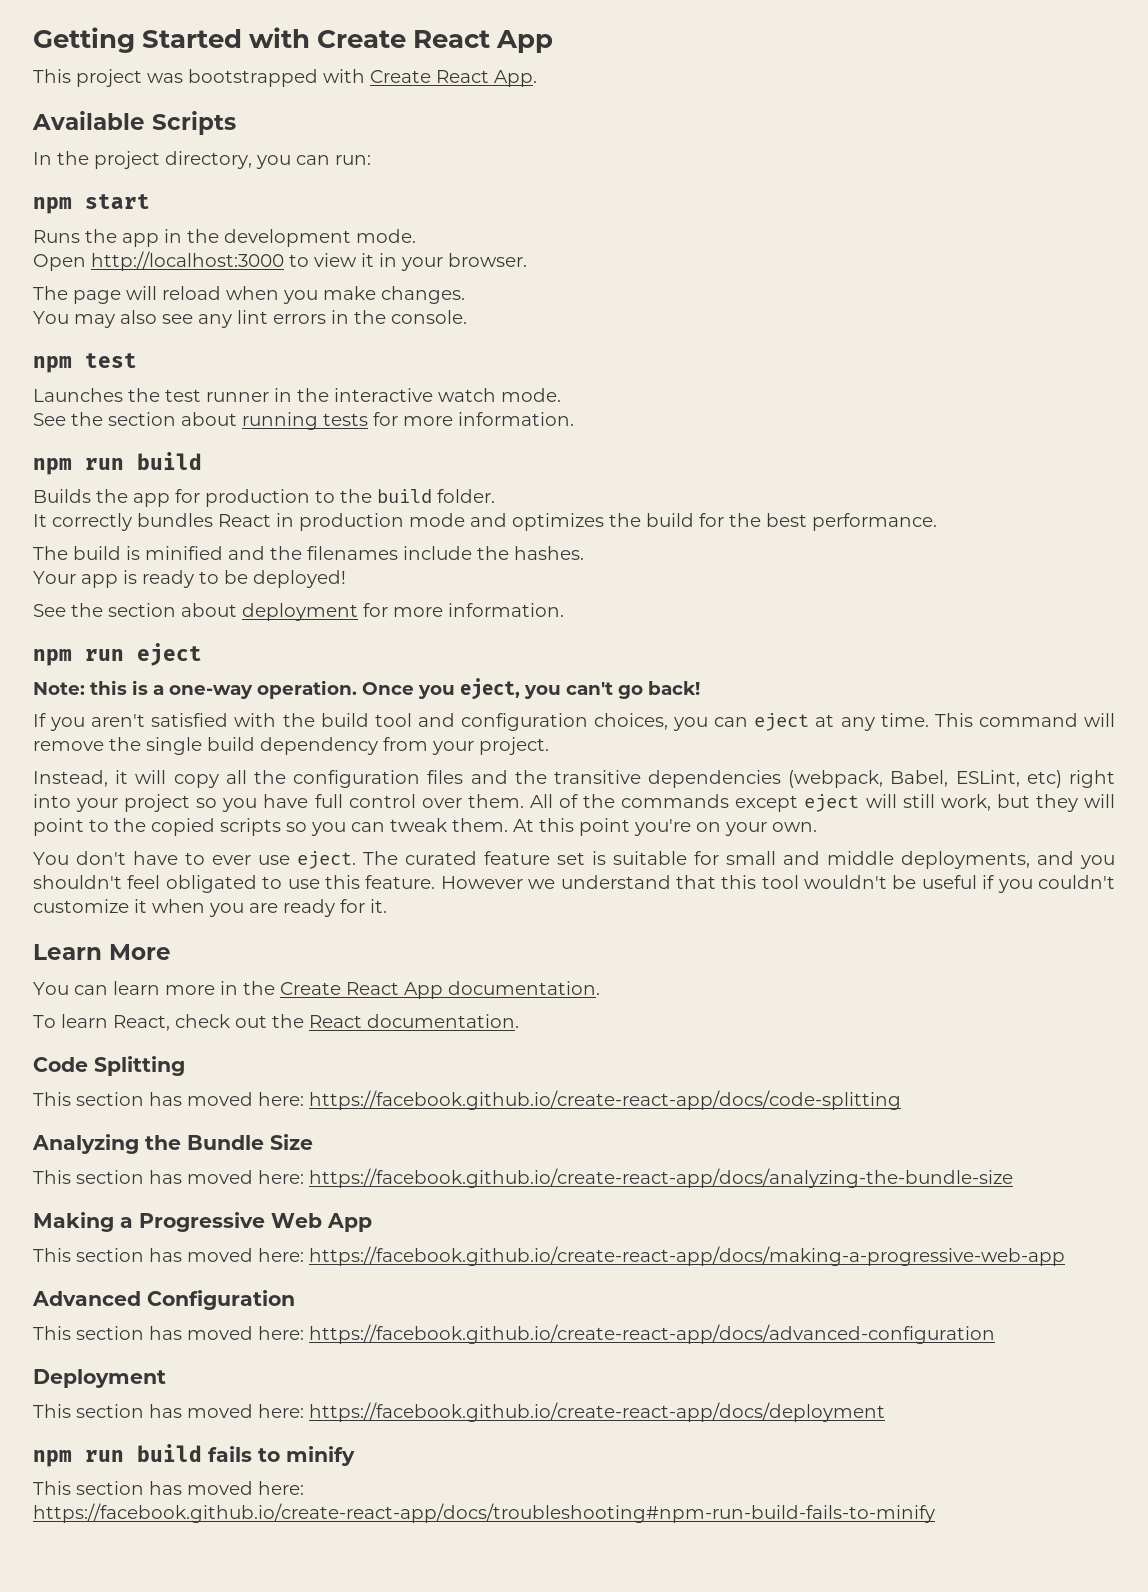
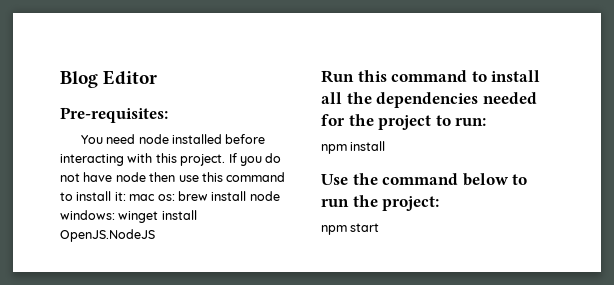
[33,27,554,53] [33,69,537,87] [32,111,236,135] [33,151,371,169] [33,194,150,214] [33,229,416,247] [33,251,527,271] [33,286,465,304] [33,310,467,328] [33,353,137,373] [33,388,561,402] [33,412,574,430] [33,452,202,475] [33,489,495,507] [33,513,937,531] [33,546,584,560] [33,570,346,588] [33,603,564,621] [33,643,202,666] [33,678,700,700] [33,713,1115,731] [33,737,549,755] [33,770,1115,788] [33,794,1115,812] [33,818,817,836] [33,851,1115,869] [33,875,1116,893] [33,899,387,917] [33,944,171,960] [33,981,600,999] [33,1014,519,1031] [33,1056,185,1076] [33,1090,901,1110] [32,1134,313,1154] [33,1168,1013,1188] [33,1212,372,1232] [33,1246,1065,1266] [32,1290,295,1310] [33,1324,995,1344] [33,1369,166,1388] [33,1402,885,1422] [33,1444,355,1467] [33,1481,304,1495] [33,1503,935,1523] Getting Started with Create React App // This project was bootstrapped with Create React App. // Available Scripts // In the project directory, you can run: // npm start // Runs the app in the development mode. // Open http://localhost:3000 to view it in your browser. // The page will reload when you make changes. // You may also see any lint errors in the console. // npm test // Launches the test runner in the interactive watch mode. // See the section about running tests for more information. // npm run build // Builds the app for production to the build folder. // It correctly bundles React in production mode and optimizes the build for the best performance. // The build is minified and the filenames include the hashes. // Your app is ready to be deployed! // See the section about deployment for more information. // npm run eject // Note: this is a one-way operation. Once you eject, you can't go back! // If you aren't satisfied with the build tool and configuration choices, you can eject at any time. This command will remove the single build dependency from your project. // Instead, it will copy all the configuration files and the transitive dependencies (webpack, Babel, ESLint, etc) right into your project so you have full control over them. All of the commands except eject will still work, but they will point to the copied scripts so you can tweak them. At this point you're on your own. // You don't have to ever use eject. The curated feature set is suitable for small and middle deployments, and you shouldn't feel obligated to use this feature. However we understand that this tool wouldn't be useful if you couldn't customize it when you are ready for it. // Learn More // You can learn more in the Create React App documentation. // To learn React, check out the React documentation. // Code Splitting // This section has moved here: https://facebook.github.io/create-react-app/docs/code-splitting // Analyzing the Bundle Size // This section has moved here: https://facebook.github.io/create-react-app/docs/analyzing-the-bundle-size // Making a Progressive Web App // This section has moved here: https://facebook.github.io/create-react-app/docs/making-a-progressive-web-app // Advanced Configuration // This section has moved here: https://facebook.github.io/create-react-app/docs/advanced-configuration // Deployment // This section has moved here: https://facebook.github.io/create-react-app/docs/deployment // npm run build fails to minify // This section has moved here: https://facebook.github.io/create-react-app/docs/troubleshooting#npm-run-build-fails-to-minify -> [60,70,158,88] [60,107,168,123] [80,134,266,144] [60,153,282,166] [60,172,286,182] [60,191,280,201] [60,210,197,223] [60,229,155,242] [321,70,541,83] [321,92,537,108] [321,114,487,130] [321,141,386,154] [321,173,528,186] [321,195,440,211] [321,223,380,235] Blog Editor // Pre-requisites: // You need node installed before interacting with this project. If you do not have node then use this command to install it: mac os: brew install node windows: winget install OpenJS.NodeJS // Run this command to install all the dependencies needed for the project to run: // npm install // Use the command below to run the project: // npm start

